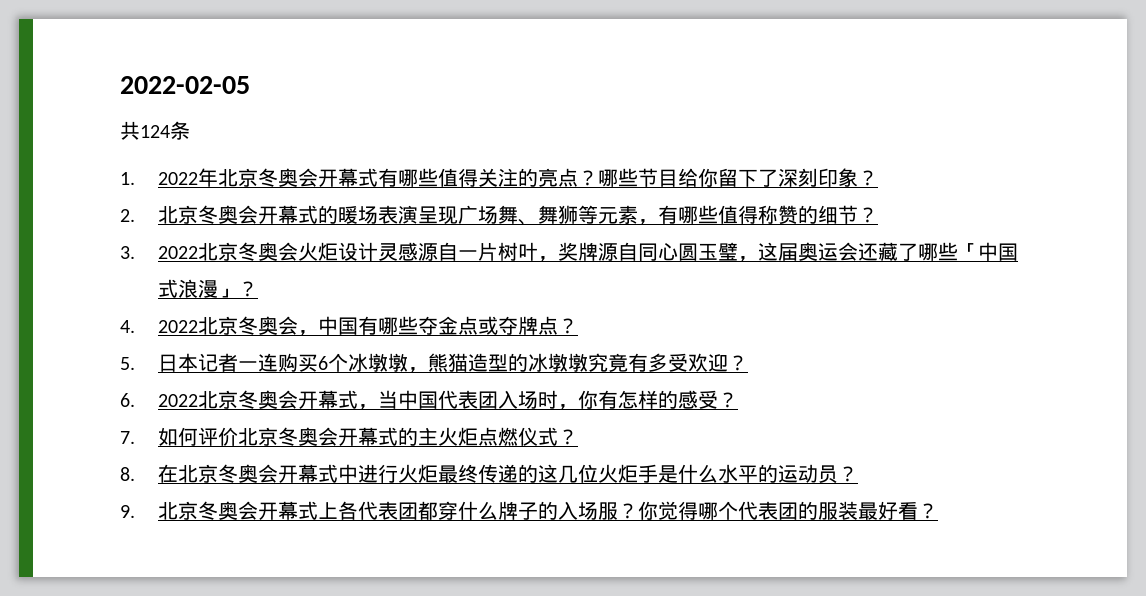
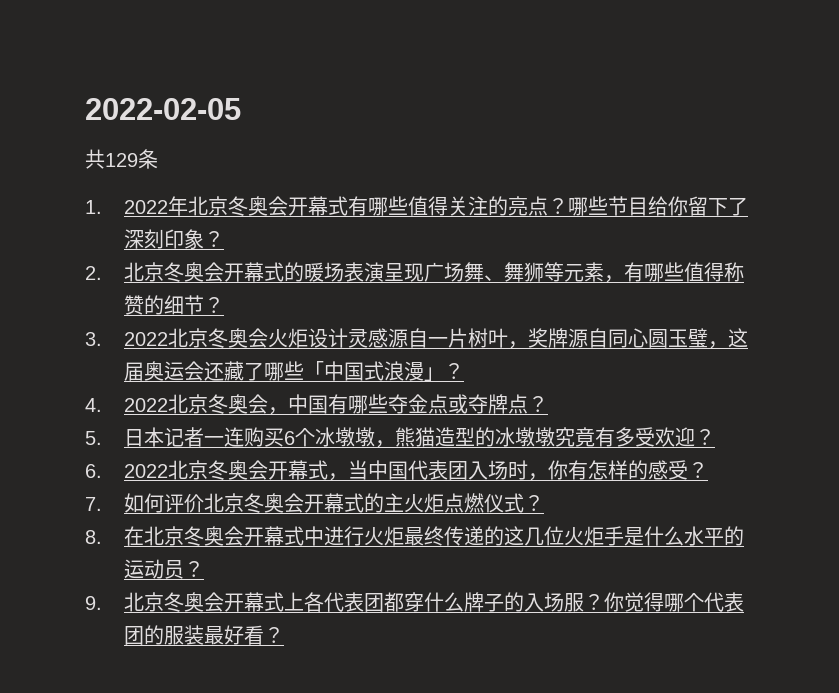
[140,125,170,138] 124 -> [105,153,138,167] 129

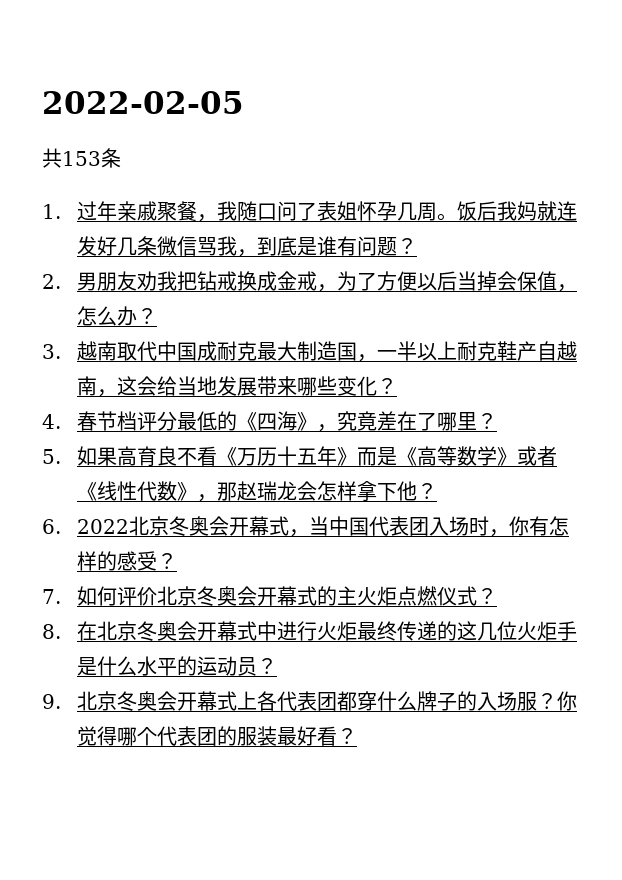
[105,153,138,167] 129 -> [62,151,101,166] 153
[123,196,748,216] [123,229,224,249] [85,262,744,283] [123,295,224,315] [85,328,748,349] [123,361,464,381] [85,394,548,415] [85,427,695,448] 2022年北京冬奥会开幕式有哪些值得关注的亮点？哪些节目给你留下了深刻印象？ // 2.北京冬奥会开幕式的暖场表演呈现广场舞、舞狮等元素，有哪些值得称赞的细节？ // 3. 2022北京冬奥会火炬设计灵感源自一片树叶，奖牌源自同心圆玉璧，这届奥运会还藏了哪些「中国式浪漫」？ // 4. 2022北京冬奥会，中国有哪些夺金点或夺牌点？ // 5.日本记者一连购买6个冰墩墩，熊猫造型的冰墩墩究竟有多受欢迎 -> [77,201,578,222] [77,236,418,257] [42,271,578,292] [77,306,158,326] [42,341,578,362] [77,376,398,397] [42,411,498,432] [42,446,558,466] [77,481,418,502] 过年亲戚聚餐，我随口问了表姐怀孕几周。饭后我妈就连发好几条微信骂我，到底是谁有问题？ // 2.男朋友劝我把钻戒换成金戒，为了方便以后当掉会保值，怎么办？ // 3.越南取代中国成耐克最大制造国，一半以上耐克鞋产自越南，这会给当地发展带来哪些变化？ // 4.春节档评分最低的《四海》，究竟差在了哪里？ // 5.如果高育良不看《万历十五年》而是《高等数学》或者《线性代数》，那赵瑞龙会怎样拿下他

